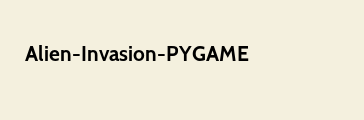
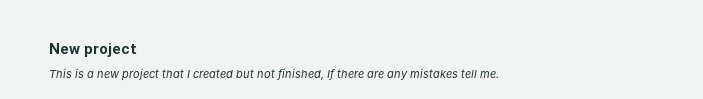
[25,45,249,61] Alien-Invasion-PYGAME -> [49,43,138,57] [49,68,499,81] New project // This is a new project that I created but not finished, If there are any mistakes tell me.

